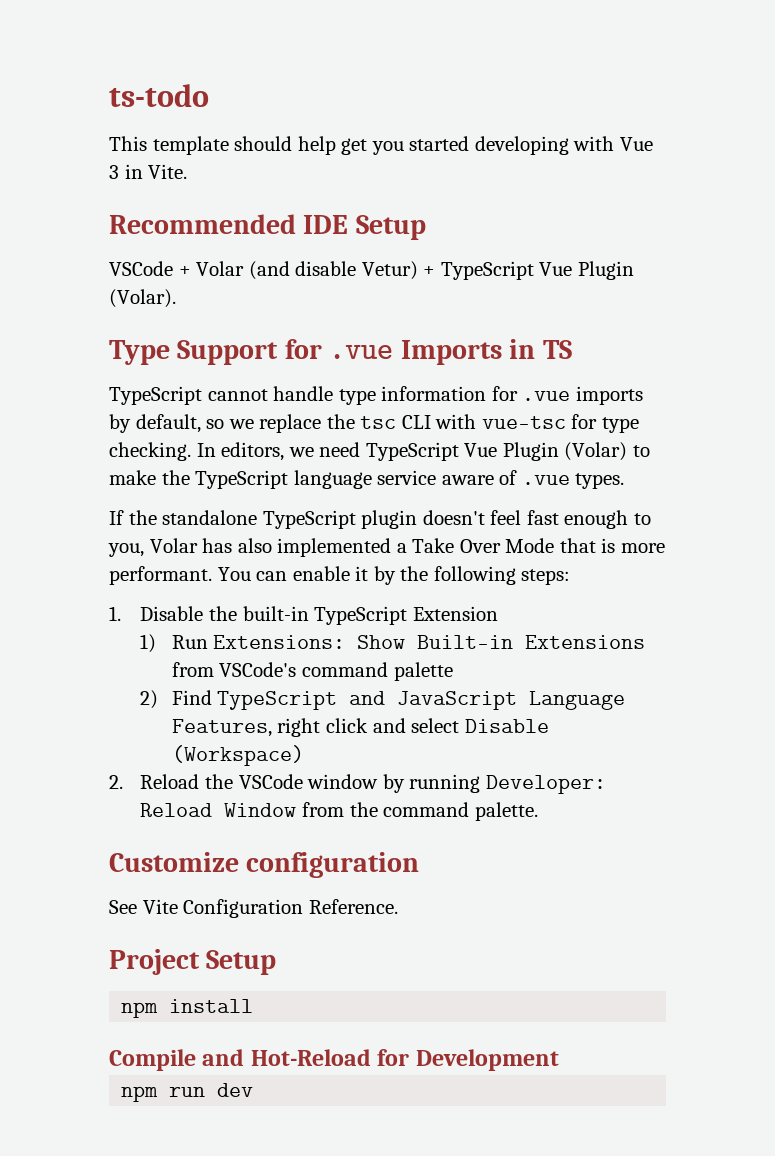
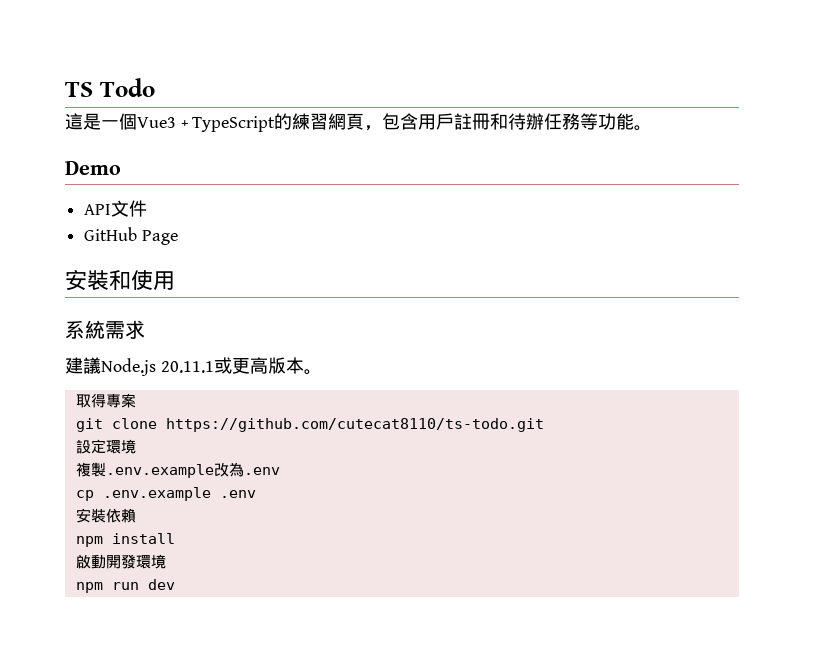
[109,84,209,107] [109,136,653,155] [109,164,188,179] [109,214,426,240] [109,261,634,280] [109,289,176,308] [109,339,572,365] [109,386,643,405] [109,414,639,433] [109,442,650,461] [109,470,625,489] [109,510,651,529] [108,538,665,557] [109,566,571,585] [109,606,498,625] [140,634,646,653] [171,662,453,681] [140,690,626,710] [171,718,549,737] [171,745,304,766] [109,774,606,794] [140,802,538,821] [109,852,420,878] [109,899,398,918] [109,949,277,975] [121,999,254,1018] [109,1049,559,1071] ts-todo // This template should help get you started developing with Vue 3 in Vite. // Recommended IDE Setup // VSCode + Volar (and disable Vetur) + TypeScript Vue Plugin (Volar). // Type Support for .vue Imports in TS // TypeScript cannot handle type information for .vue imports by default, so we replace the tsc CLI with vue-tsc for type checking. In editors, we need TypeScript Vue Plugin (Volar) to make the TypeScript language service aware of .vue types. // If the standalone TypeScript plugin doesn't feel fast enough to you, Volar has also implemented a Take Over Mode that is more performant. You can enable it by the following steps: // 1. Disable the built-in TypeScript Extension // 1) Run Extensions: Show Built-in Extensions from VSCode's command palette // 2) Find TypeScript and JavaScript Language Features, right click and select Disable (Workspace) // 2. Reload the VSCode window by running Developer: Reload Window from the command palette. // Customize configuration // See Vite Configuration Reference. // Project Setup // npm install // Compile and Hot-Reload for Development -> [65,78,155,97] [65,113,653,132] [65,161,121,175] [84,200,148,217] [84,227,178,245] [65,270,175,291] [65,320,145,339] [65,357,322,376] [75,393,136,408] [75,418,544,432] [75,439,136,454] [75,462,280,478] [75,487,256,501] [75,508,136,523] [75,533,175,547] [75,554,166,569] TS Todo // 這是一個Vue3 + TypeScript的練習網頁，包含用戶註冊和待辦任務等功能。 // Demo // API文件 // GitHub Page // 安裝和使用 // 系統需求 // 建議Node.js 20.11.1或更高版本。 // 取得專案 // git clone https://github.com/cutecat8110/ts-todo.git // 設定環境 // 複製.env.example改為.env // cp .env.example .env // 安裝依賴 // npm install // 啟動開發環境

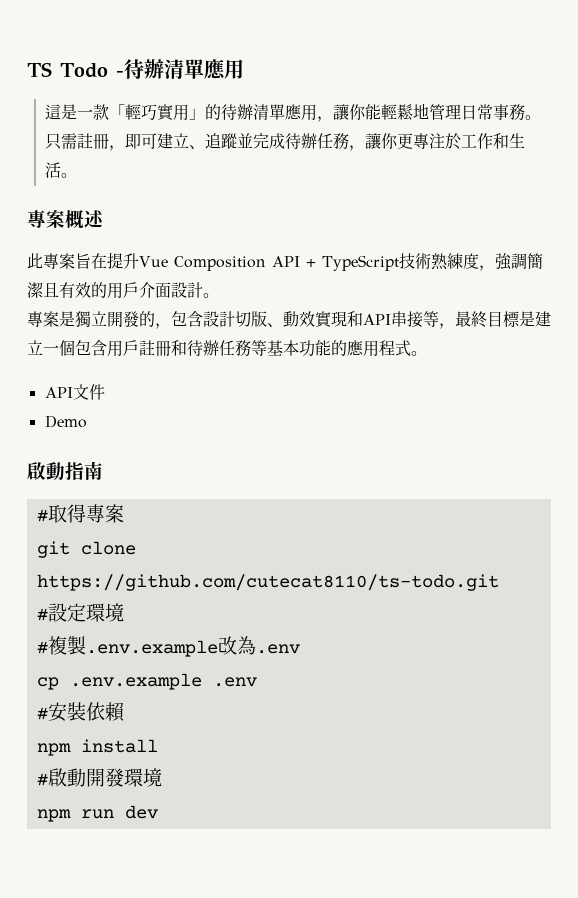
[65,113,383,132] // 這是一個Vue3 + TypeScript的練習網頁， -> [115,59,244,79] [44,103,541,122] [44,133,525,151] [44,162,77,178] [27,210,104,229] [27,252,543,271] [27,282,219,299] [27,311,551,329] [27,340,75,356] -待辦清單應用 // 這是一款「輕巧實用」的待辦清單應用，讓你能輕鬆地管理日常事務。只需註冊，即可建立、追蹤並完成待辦任務，讓你更專注於工作和生活。 // 專案概述 // 此專案旨在提升Vue Composition API + TypeScript技術熟練度，強調簡潔且有效的用戶介面設計。 // 專案是獨立開發的，包含設計切版、動效實現和API串接等，最終目標是建立一個
[598,113,653,131] [65,161,121,175] 功能。 // Demo -> [267,340,427,357] 基本功能的應用程式。
[84,227,178,245] [65,270,175,291] [65,320,145,339] [65,357,322,376] GitHub Page // 安裝和使用 // 系統需求 // 建議Node.js 20.11.1或更高版本。 // -> [44,415,87,428] [27,461,103,481] [36,509,48,522] Demo // 啟動指南 // #
(544, 425) none -> [36,608,48,621] #
(136, 446) none -> [36,641,48,654] #
(256, 494) none -> [36,707,48,720] #
(175, 538) none -> [36,773,48,786] #

